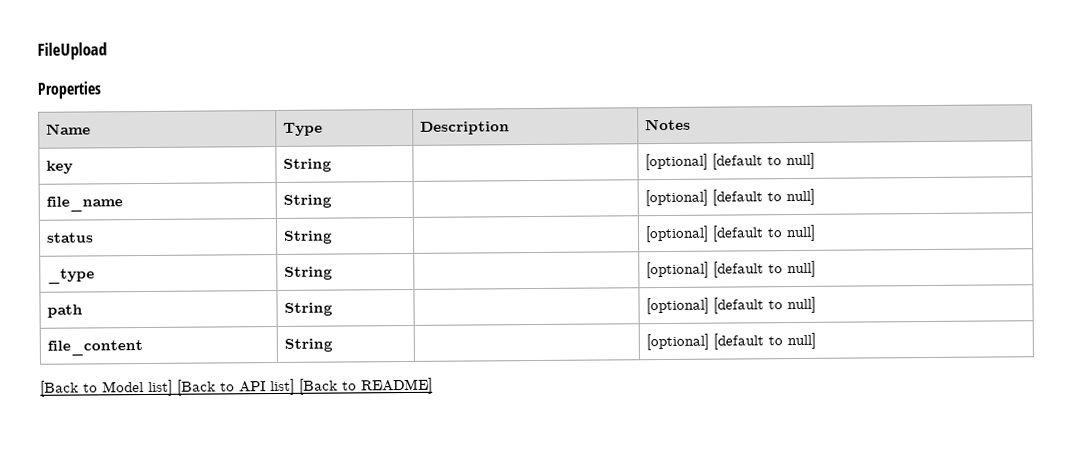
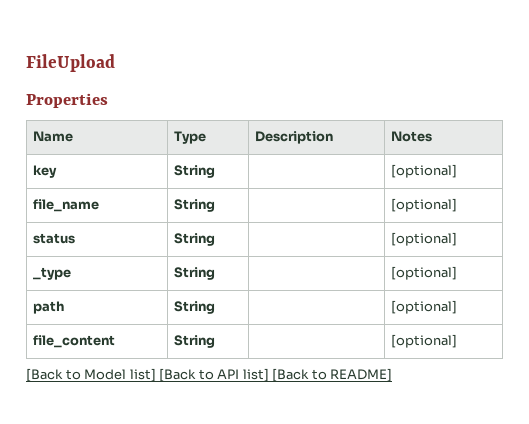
[711,152,815,170] [default to null] -> (457, 171) none
[711,188,815,206] [default to null] -> (457, 205) none
[711,224,816,242] [default to null] -> (457, 239) none
[712,260,816,278] [default to null] -> (457, 273) none
[712,296,816,314] [default to null] -> (457, 307) none
[712,332,816,350] [default to null] -> (457, 341) none

